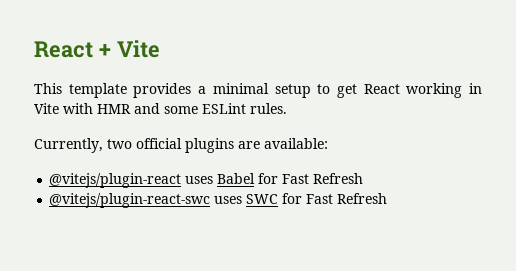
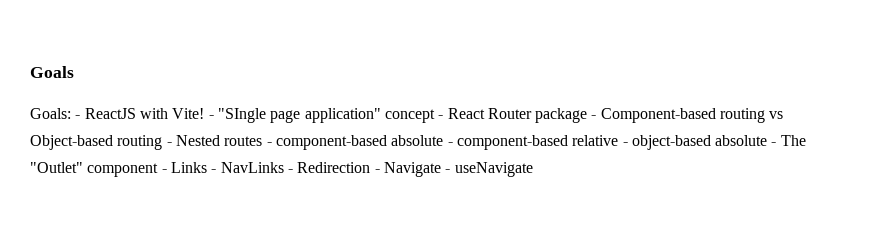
[34,40,160,58] [34,83,482,98] [34,103,287,114] [34,138,328,153] [49,173,364,188] [49,193,388,208] React + Vite // This template provides a minimal setup to get React working in Vite with HMR and some ESLint rules. // Currently, two official plugins are available: // @vitejs/plugin-react uses Babel for Fast Refresh // @vitejs/plugin-react-swc uses SWC for Fast Refresh -> [30,66,74,78] [30,108,784,123] [30,135,806,150] [30,162,533,177] Goals // Goals: - ReactJS with Vite! - "SIngle page application" concept - React Router package - Component-based routing vs Object-based routing - Nested routes - component-based absolute - component-based relative - object-based absolute - The "Outlet" component - Links - NavLinks - Redirection - Navigate - useNavigate

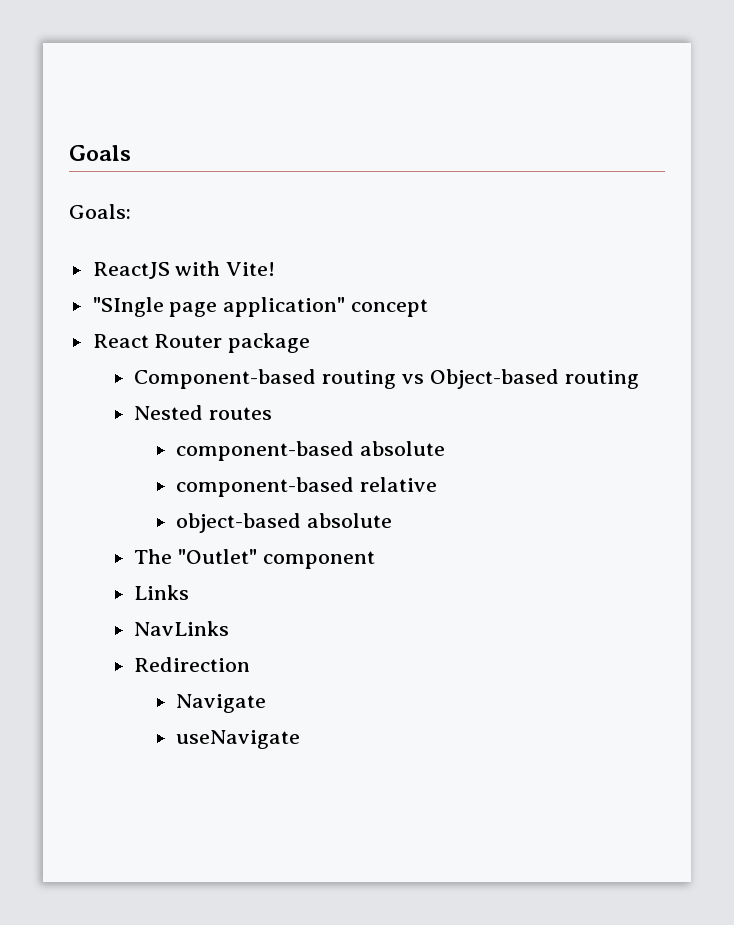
[75,115,81,119] - -> (131, 211) //
[208,115,214,119] - -> (276, 269) //
[438,115,444,119] - -> (429, 308) //
[591,115,597,119] - -> (311, 343) //
[166,142,172,146] - -> (639, 379) //
[266,142,272,146] - -> (273, 413) //
[447,142,453,146] - -> (445, 448) //
[622,142,628,146] - -> (437, 484) //
[771,142,777,146] - -> (392, 520) //
[161,169,167,173] - -> (375, 560) //
[211,169,217,173] - -> (190, 592) //
[287,169,293,173] - -> (230, 628) //
[374,169,380,173] - -> (251, 664) //
[445,169,451,173] - -> (267, 703) //

